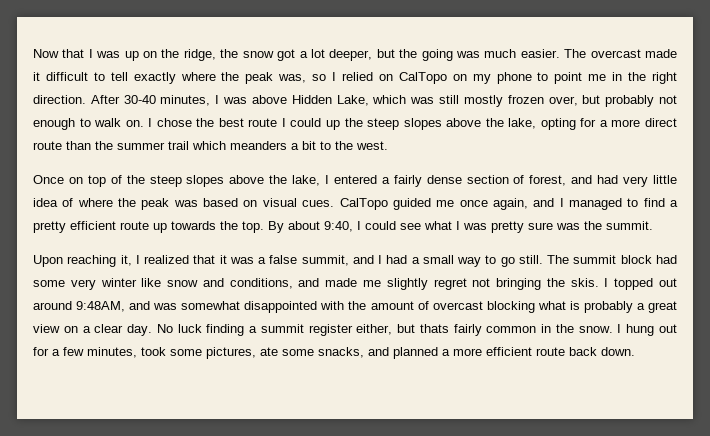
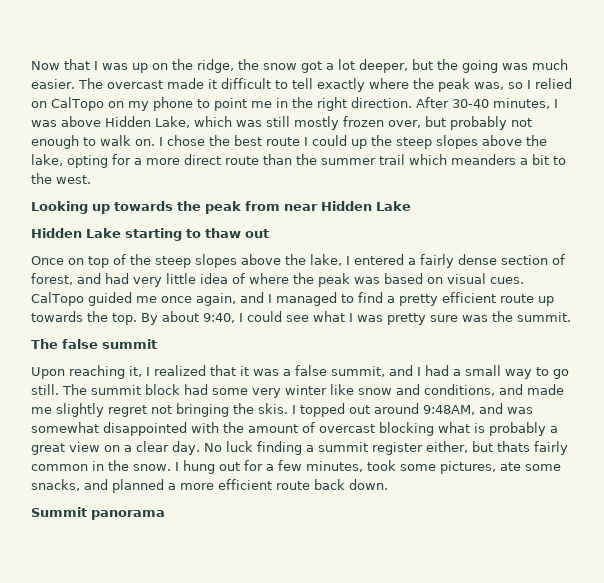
(388, 145) none -> [31,201,411,214] [31,228,269,241] // Looking up towards the peak from near Hidden Lake // Hidden Lake starting to thaw out
(653, 225) none -> [31,339,157,349] // The false summit
(635, 351) none -> [31,507,165,520] // Summit panorama

